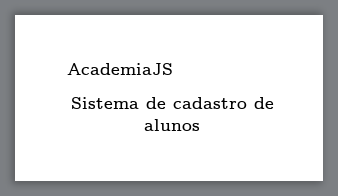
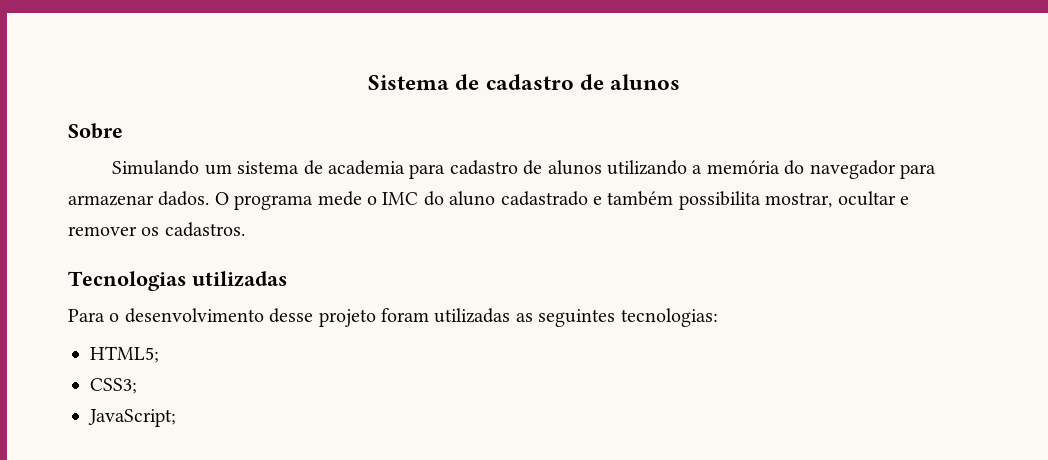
[67,63,173,75] AcademiaJS // -> (368, 82) none
(200, 125) none -> [68,123,123,139] [112,160,936,179] [68,191,909,210] [68,222,245,237] [68,271,287,291] [68,308,718,327] [90,346,159,363] [90,378,137,394] [88,409,176,427] // Sobre // Simulando um sistema de academia para cadastro de alunos utilizando a memória do navegador para armazenar dados. O programa mede o IMC do aluno cadastrado e também possibilita mostrar, ocultar e remover os cadastros. // Tecnologias utilizadas // Para o desenvolvimento desse projeto foram utilizadas as seguintes tecnologias: // HTML5; // CSS3; // JavaScript;

